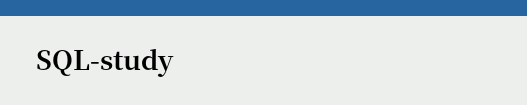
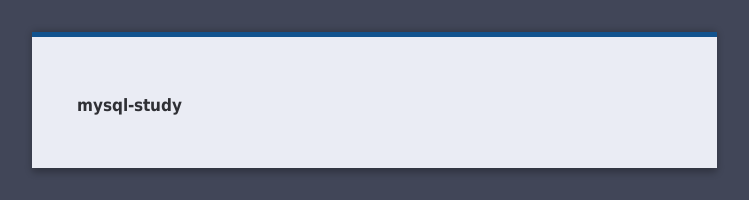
[36,48,174,77] SQL-study -> [77,98,182,115] mysql-study

